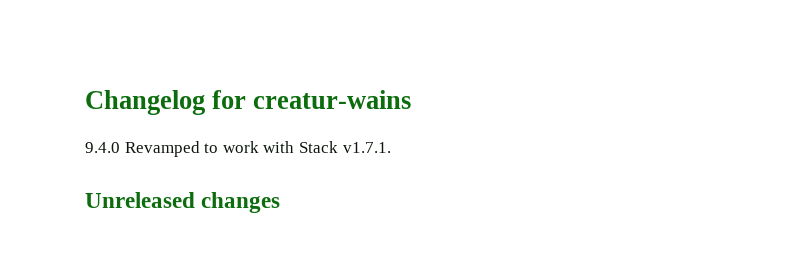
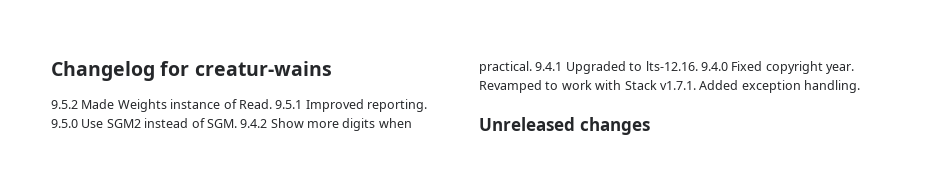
[85,142,120,153] 9.4.0 -> [51,99,427,112] [51,118,412,131] [479,61,854,74] 9.5.2 Made Weights instance of Read. 9.5.1 Improved reporting. 9.5.0 Use SGM2 instead of SGM. 9.4.2 Show more digits when practical. 9.4.1 Upgraded to lts-12.16. 9.4.0 Fixed copyright year.
(391, 147) none -> [699,80,860,93] Added exception handling.

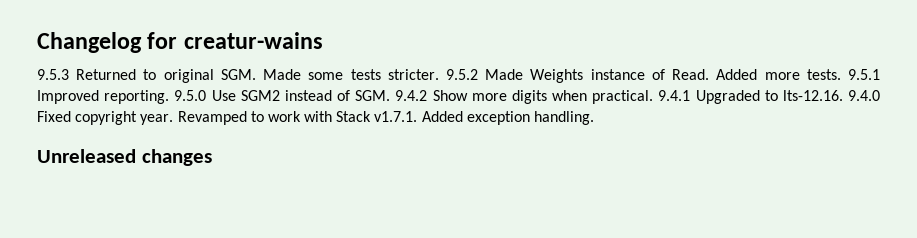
(332, 68) none -> [37,69,439,83] 9.5.3 Returned to original SGM. Made some tests stricter.
(272, 104) none -> [716,69,841,80] Added more tests.

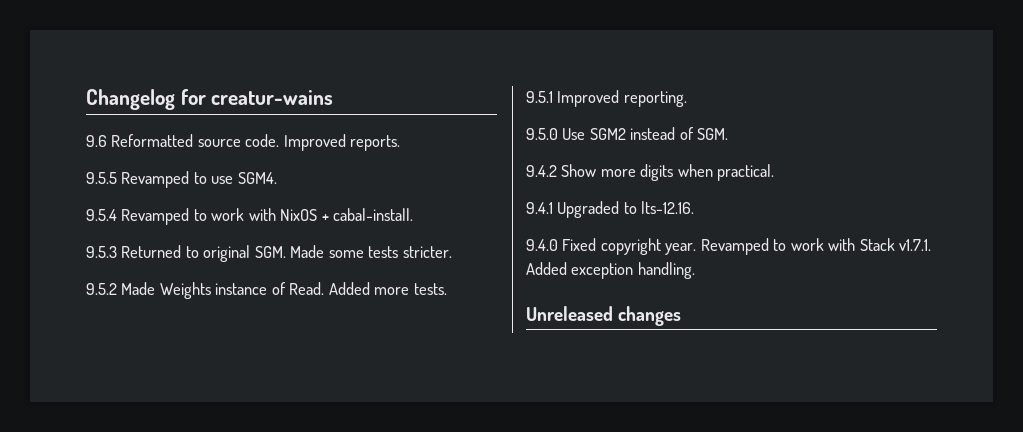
(323, 40) none -> [86,134,401,151] [86,171,277,188] [86,208,414,225] // 9.6 Reformatted source code. Improved reports. // 9.5.5 Revamped to use SGM4. // 9.5.4 Revamped to work with NixOS + cabal-install.
(439, 74) none -> (452, 252) //
(841, 74) none -> (447, 289) //
(170, 97) none -> (687, 99) //
(391, 95) none -> (729, 134) //
(654, 97) none -> (775, 172) //
(843, 95) none -> (695, 207) //

